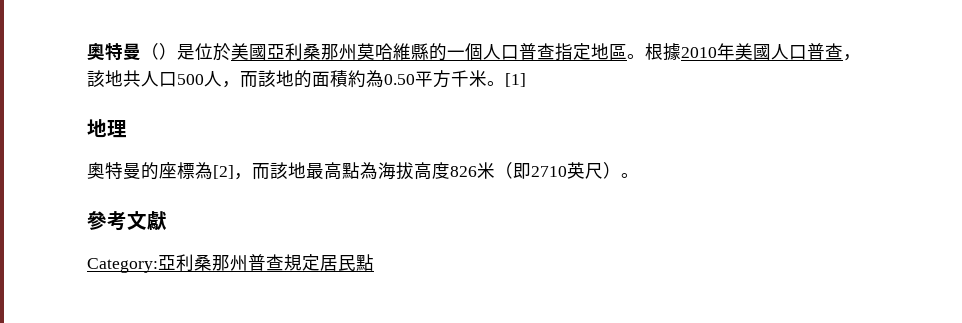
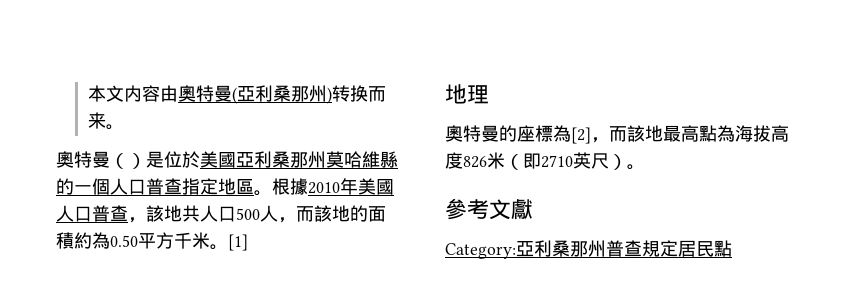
(87, 52) none -> [87,85,386,104] [87,112,124,130] 本文内容由奧特曼(亞利桑那州)转换而来。 //

